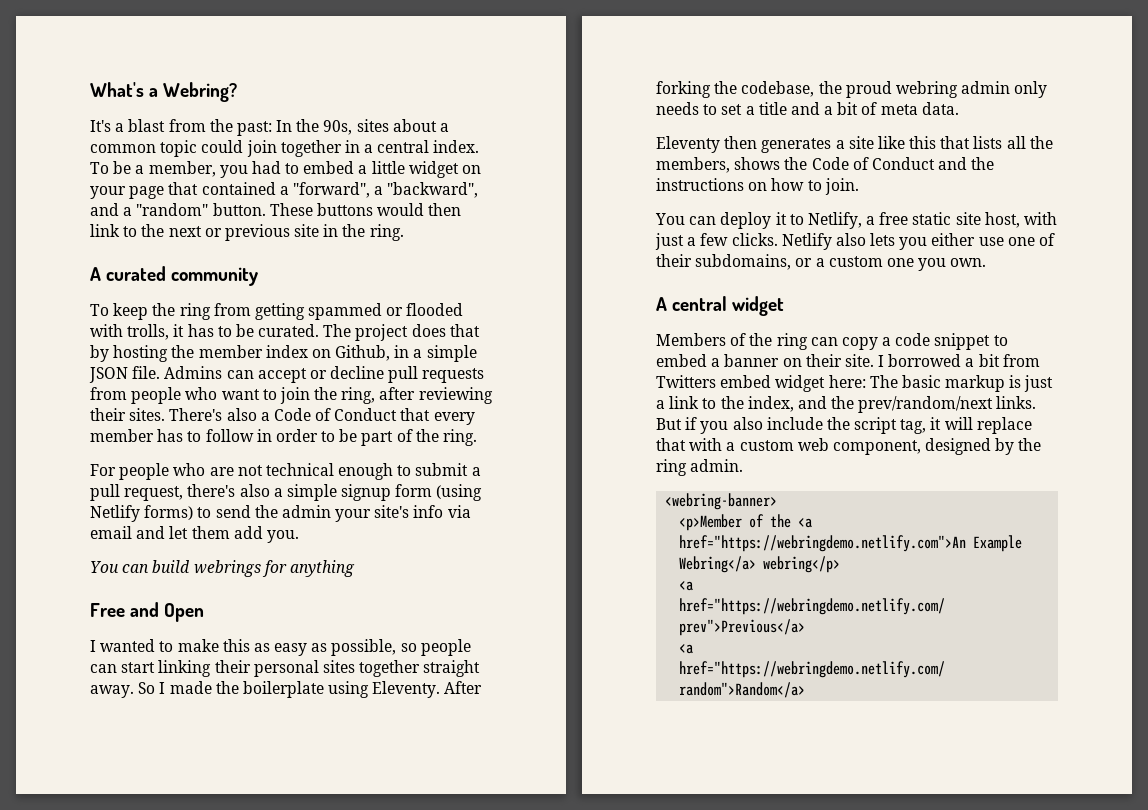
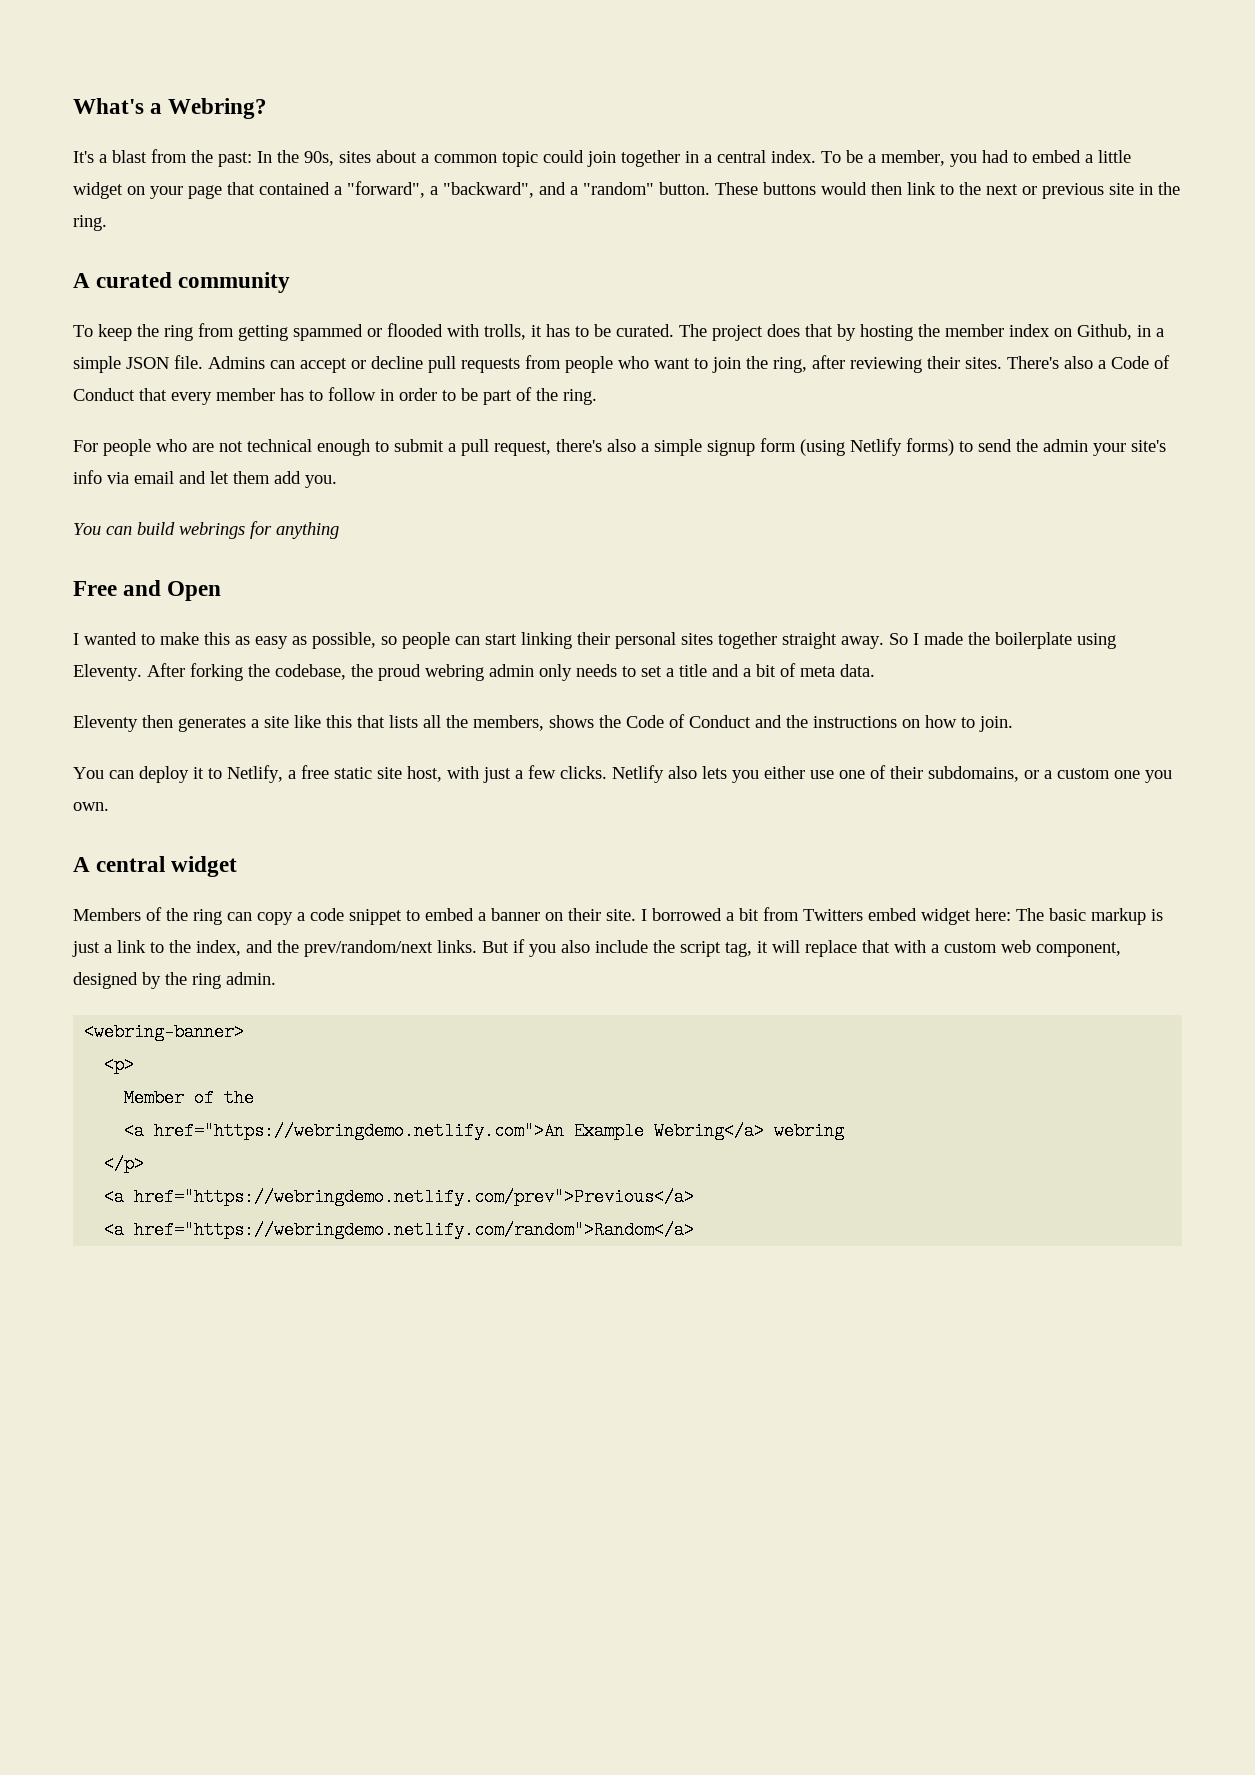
[679,514,792,531] <p>Member of the -> [104,1056,135,1074] [124,1089,255,1107] <p> // Member of the //
[763,556,841,573] webring</p> -> [774,1122,845,1140] [104,1155,145,1173] webring // </p>

